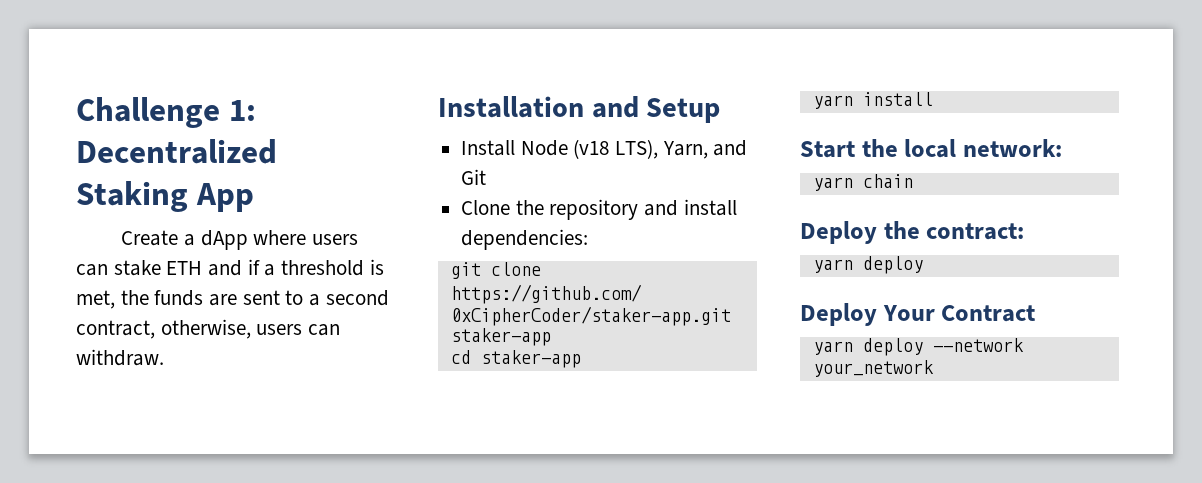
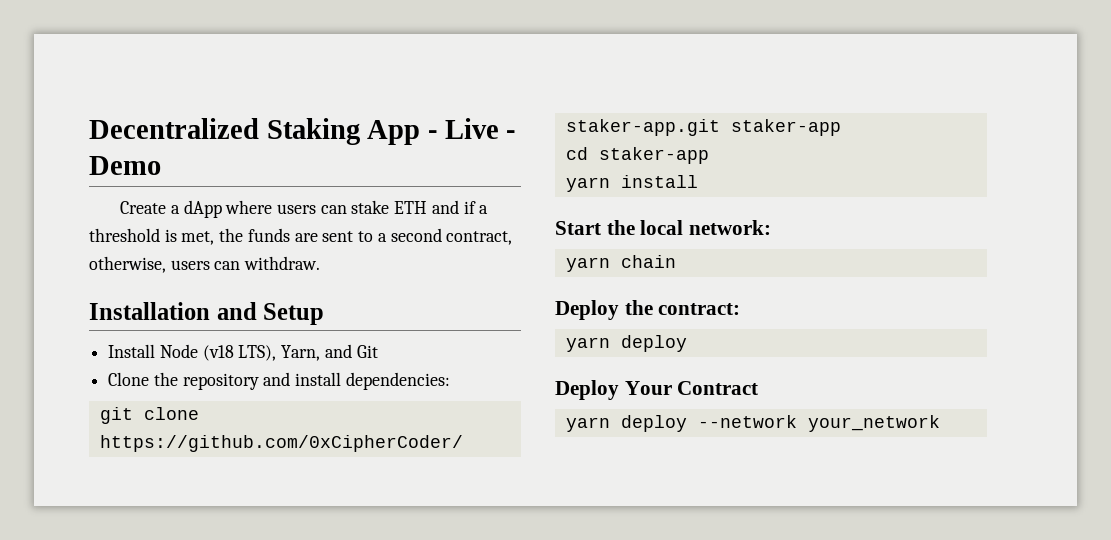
[76,97,256,128] Challenge 1: -> (89, 128) none
(254, 197) none -> [428,118,516,139] [89,156,161,175] - Live - Demo

